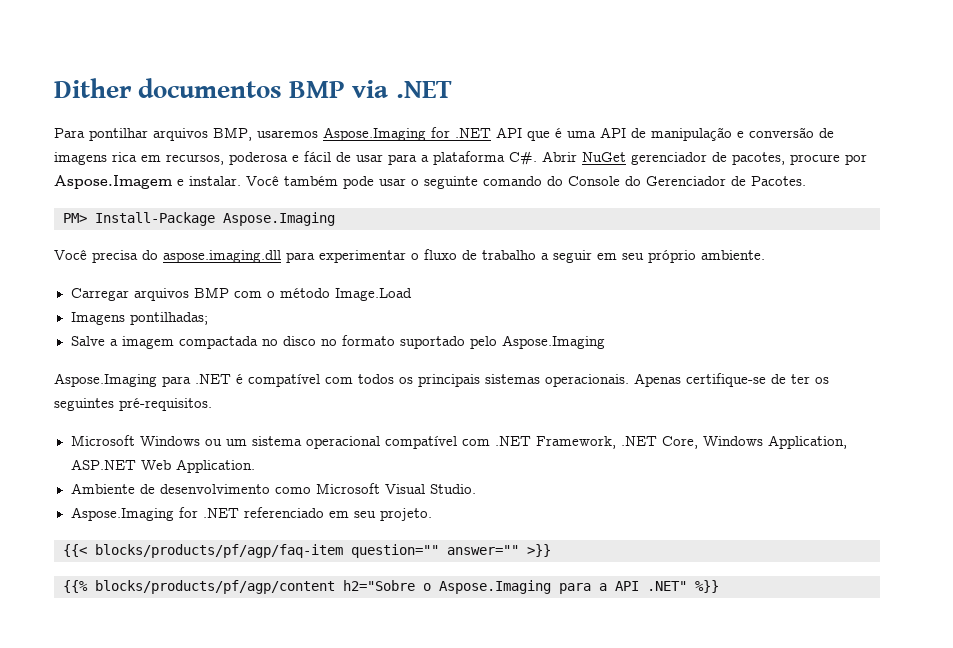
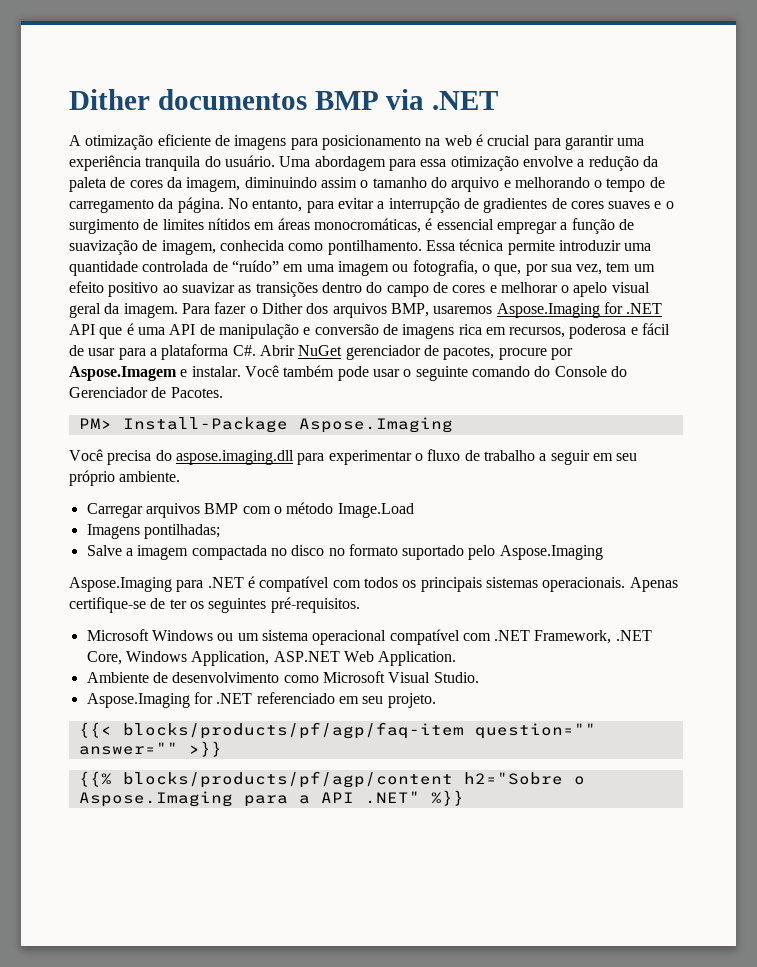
[54,128,148,141] Para pontilhar -> [69,134,645,150] [69,155,658,171] [69,177,665,192] [69,197,674,213] [69,218,634,234] [69,239,652,255] [69,260,655,276] [69,281,650,297] [69,302,329,318] A otimização eficiente de imagens para posicionamento na web é crucial para garantir uma experiência tranquila do usuário. Uma abordagem para essa otimização envolve a redução da paleta de cores da imagem, diminuindo assim o tamanho do arquivo e melhorando o tempo de carregamento da página. No entanto, para evitar a interrupção de gradientes de cores suaves e o surgimento de limites nítidos em áreas monocromáticas, é essencial empregar a função de suavização de imagem, conhecida como pontilhamento. Essa técnica permite introduzir uma quantidade controlada de “ruído” em uma imagem ou fotografia, o que, por sua vez, tem um efeito positivo ao suavizar as transições dentro do campo de cores e melhorar o apelo visual geral da imagem. Para fazer o Dither dos

